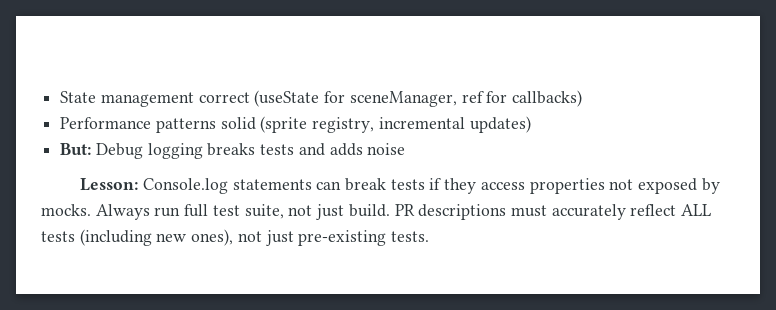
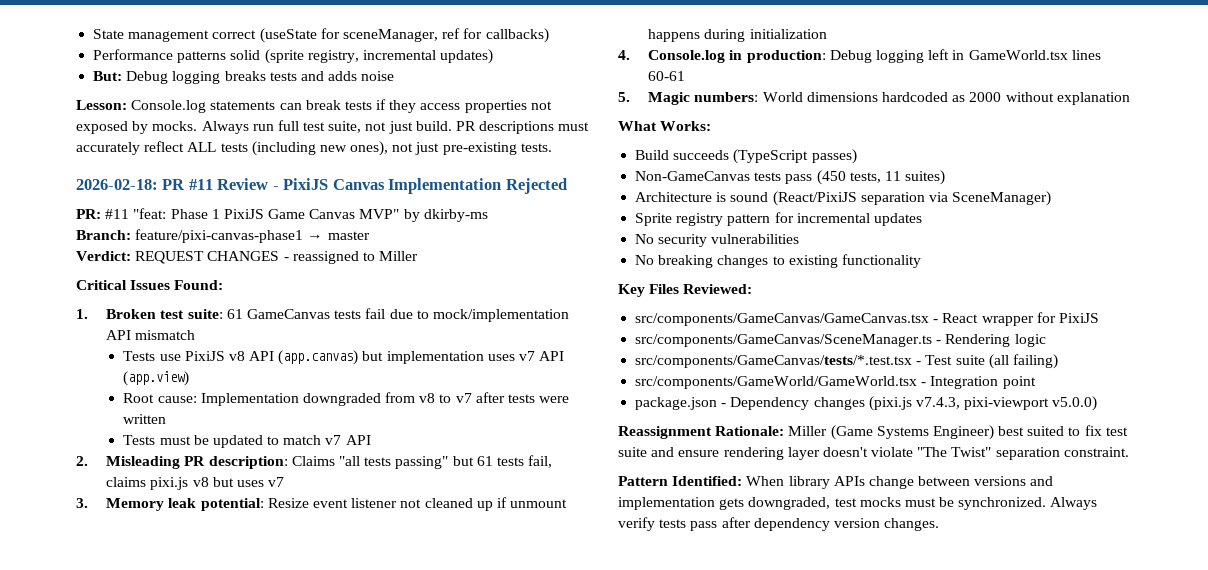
(430, 236) none -> [76,178,567,194] [76,208,488,222] [76,229,370,243] [76,251,419,264] [76,280,224,290] [76,308,569,322] [106,330,196,340] [123,350,565,365] [123,371,190,386] [123,392,570,406] [123,414,167,424] [123,435,371,448] [76,455,553,469] [106,477,285,490] [76,497,568,511] [648,29,827,42] [618,49,1101,63] [648,71,686,81] [618,92,1130,105] [618,121,712,131] [635,149,857,164] [635,170,946,185] [635,191,1052,206] [635,212,922,226] [635,234,800,247] [635,254,921,268] [618,284,753,297] [635,312,1099,326] [635,334,1046,347] [635,354,1058,369] [635,376,1036,389] [635,396,1098,411] [618,425,1128,440] [618,447,1129,460] [618,476,1054,489] [618,497,1098,510] [618,517,940,531] // 2026-02-18: PR #11 Review - PixiJS Canvas Implementation Rejected // PR: #11 "feat: Phase 1 PixiJS Game Canvas MVP" by dkirby-ms // Branch: feature/pixi-canvas-phase1 → master // Verdict: REQUEST CHANGES - reassigned to Miller // Critical Issues Found: // 1. Broken test suite: 61 GameCanvas tests fail due to mock/implementation API mismatch // Tests use PixiJS v8 API (app.canvas) but implementation uses v7 API (app.view) // Root cause: Implementation downgraded from v8 to v7 after tests were written // Tests must be updated to match v7 API // 2. Misleading PR description: Claims "all tests passing" but 61 tests fail, claims pixi.js v8 but uses v7 // 3. Memory leak potential: Resize event listener not cleaned up if unmount happens during initialization // 4. Console.log in production: Debug logging left in GameWorld.tsx lines 60-61 // 5. Magic numbers: World dimensions hardcoded as 2000 without explanation // What Works: // Build succeeds (TypeScript passes) // Non-GameCanvas tests pass (450 tests, 11 suites) // Architecture is sound (React/PixiJS separation via SceneManager) // Sprite registry pattern for incremental updates // No security vulnerabilities // No breaking changes to existing functionality // Key Files Reviewed: // src/components/GameCanvas/GameCanvas.tsx - React wrapper for PixiJS // src/components/GameCanvas/SceneManager.ts - Rendering logic // src/components/GameCanvas/tests/*.test.tsx - Test suite (all failing) // src/components/GameWorld/GameWorld.tsx - Integration point // package.json - Dependency changes (pixi.js v7.4.3, pixi-viewport v5.0.0) // Reassignment Rationale: Miller (Game Systems Engineer) best suited to fix test suite and ensure rendering layer doesn't violate "The Twist" separation constraint. // Pattern Identified: When library APIs change between versions and implementation gets downgraded, test mocks must be synchronized. Always verify tests pass after dependency version changes.

